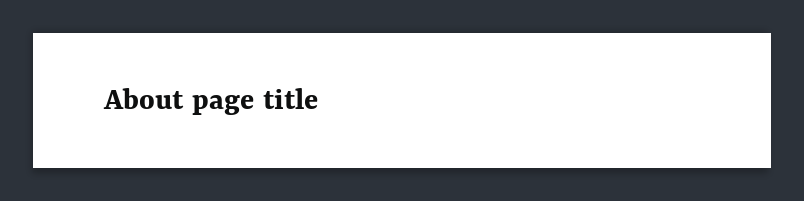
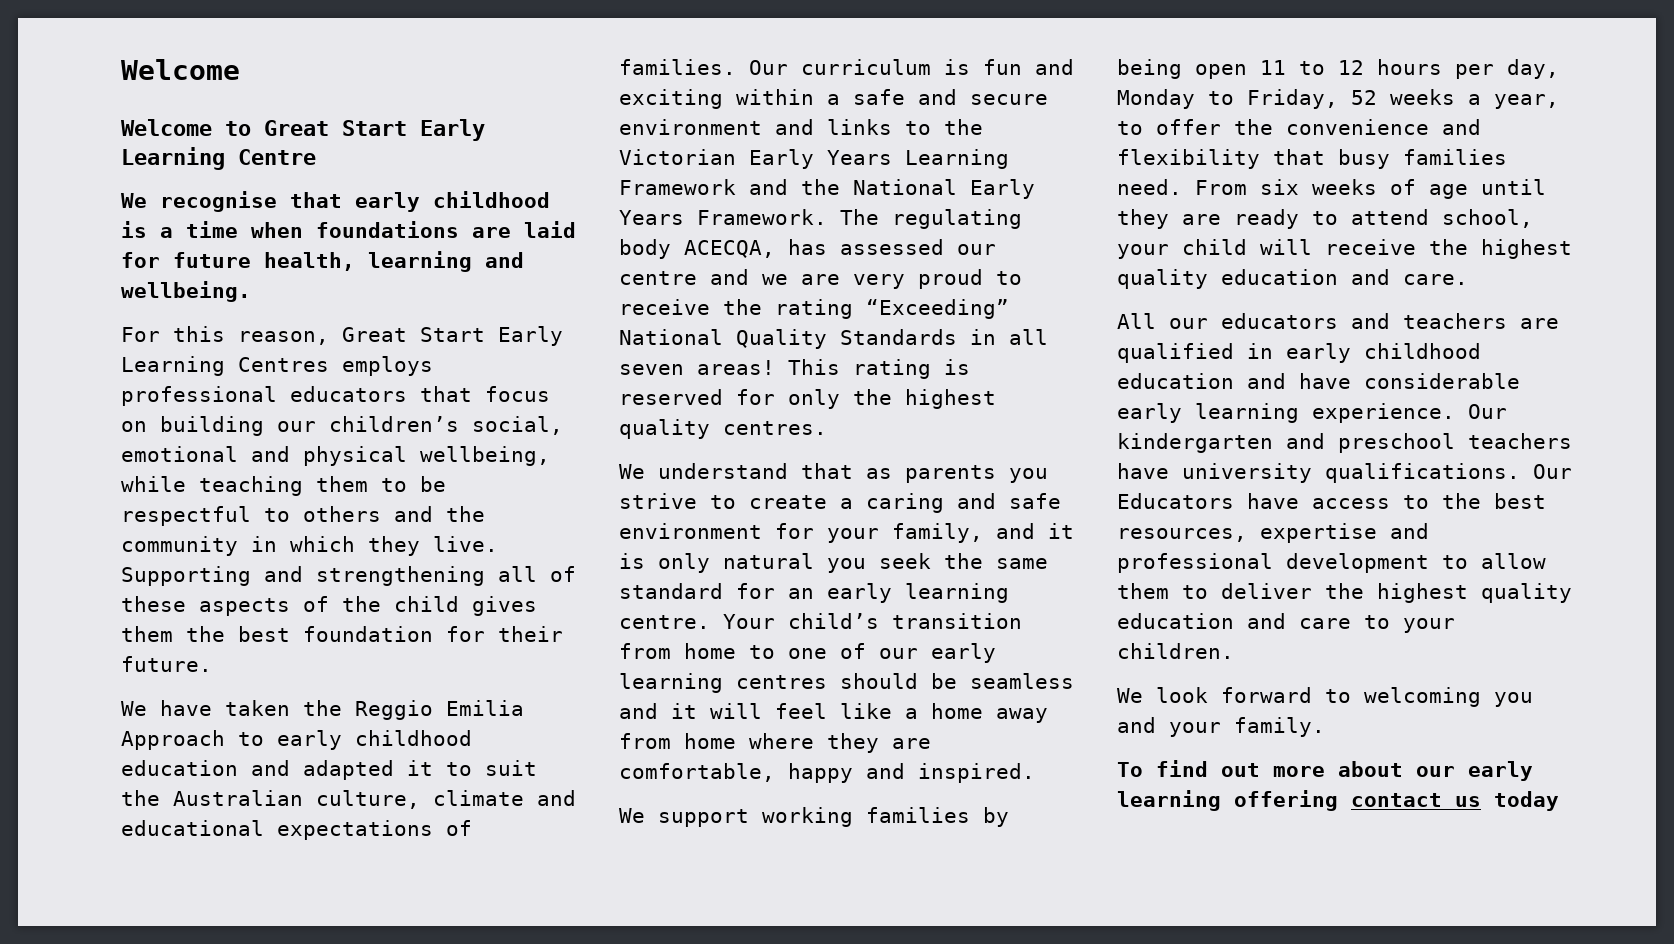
[103,88,318,115] About page title -> [121,59,240,80] [121,119,485,141] [121,147,316,170] [121,191,550,212] [121,221,576,238] [121,251,524,272] [121,281,251,302] [121,326,563,346] [121,356,433,376] [121,386,550,406] [121,416,563,436] [121,446,550,466] [121,476,446,496] [121,506,485,526] [121,536,498,556] [121,566,576,586] [121,596,537,616] [121,626,563,642] [121,656,212,672] [121,700,524,720] [121,730,472,750] [121,760,537,780] [121,790,576,809] [121,820,472,840] [619,59,1074,75] [619,89,1048,109] [619,119,983,135] [619,149,1009,169] [619,179,1035,199] [619,209,1022,229] [619,239,996,259] [619,269,1022,289] [619,299,1009,319] [619,329,1048,349] [619,359,970,379] [619,389,996,409] [619,419,827,439] [619,463,1048,483] [619,493,1061,513] [619,523,1074,543] [619,553,1048,573] [619,583,1009,603] [619,613,1022,629] [619,643,996,663] [619,673,1074,693] [619,703,1048,723] [619,733,931,753] [619,763,1035,783] [619,807,1009,827] [1117,59,1559,79] [1117,89,1559,109] [1117,119,1481,135] [1117,149,1507,169] [1117,179,1546,199] [1117,209,1533,229] [1117,239,1572,259] [1117,269,1468,289] [1117,313,1559,329] [1117,343,1481,363] [1117,373,1520,389] [1117,403,1507,423] [1117,433,1572,453] [1117,463,1572,483] [1117,493,1546,509] [1117,523,1429,543] [1117,553,1546,573] [1117,583,1572,603] [1117,613,1455,633] [1117,643,1234,659] [1117,687,1533,707] [1117,717,1325,737] [1117,760,1533,781] [1117,790,1559,811] Welcome // Welcome to Great Start Early Learning Centre // We recognise that early childhood is a time when foundations are laid for future health, learning and wellbeing. // For this reason, Great Start Early Learning Centres employs professional educators that focus on building our children’s social, emotional and physical wellbeing, while teaching them to be respectful to others and the community in which they live. Supporting and strengthening all of these aspects of the child gives them the best foundation for their future. // We have taken the Reggio Emilia Approach to early childhood education and adapted it to suit the Australian culture, climate and educational expectations of families. Our curriculum is fun and exciting within a safe and secure environment and links to the Victorian Early Years Learning Framework and the National Early Years Framework. The regulating body ACECQA, has assessed our centre and we are very proud to receive the rating “Exceeding” National Quality Standards in all seven areas! This rating is reserved for only the highest quality centres. // We understand that as parents you strive to create a caring and safe environment for your family, and it is only natural you seek the same standard for an early learning centre. Your child’s transition from home to one of our early learning centres should be seamless and it will feel like a home away from home where they are comfortable, happy and inspired. // We support working families by being open 11 to 12 hours per day, Monday to Friday, 52 weeks a year, to offer the convenience and flexibility that busy families need. From six weeks of age until they are ready to attend school, your child will receive the highest quality education and care. // All our educators and teachers are qualified in early childhood education and have considerable early learning experience. Our kindergarten and preschool teachers have university qualifications. Our Educators have access to the best resources, expertise and professional development to allow them to deliver the highest quality education and care to your children. // We look forward to welcoming you and your family. // To find out more about our early learning offering contact us today

